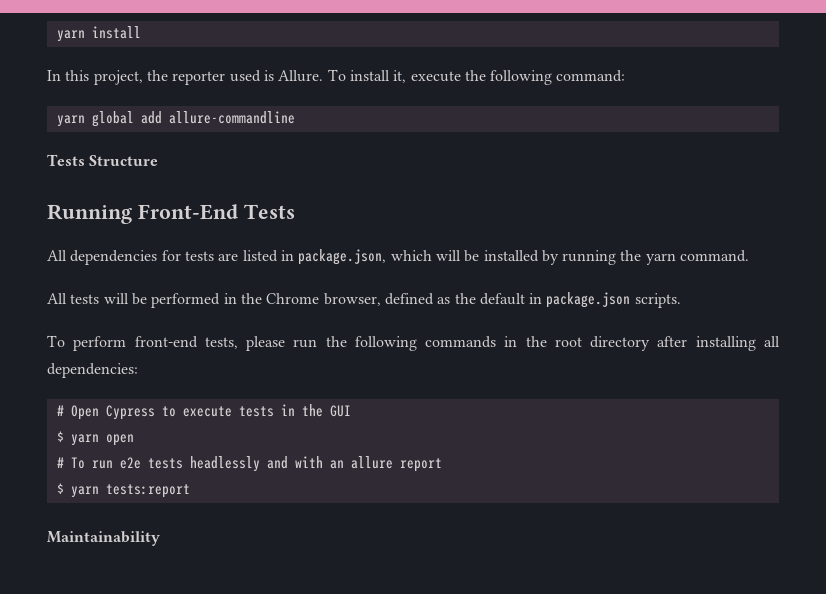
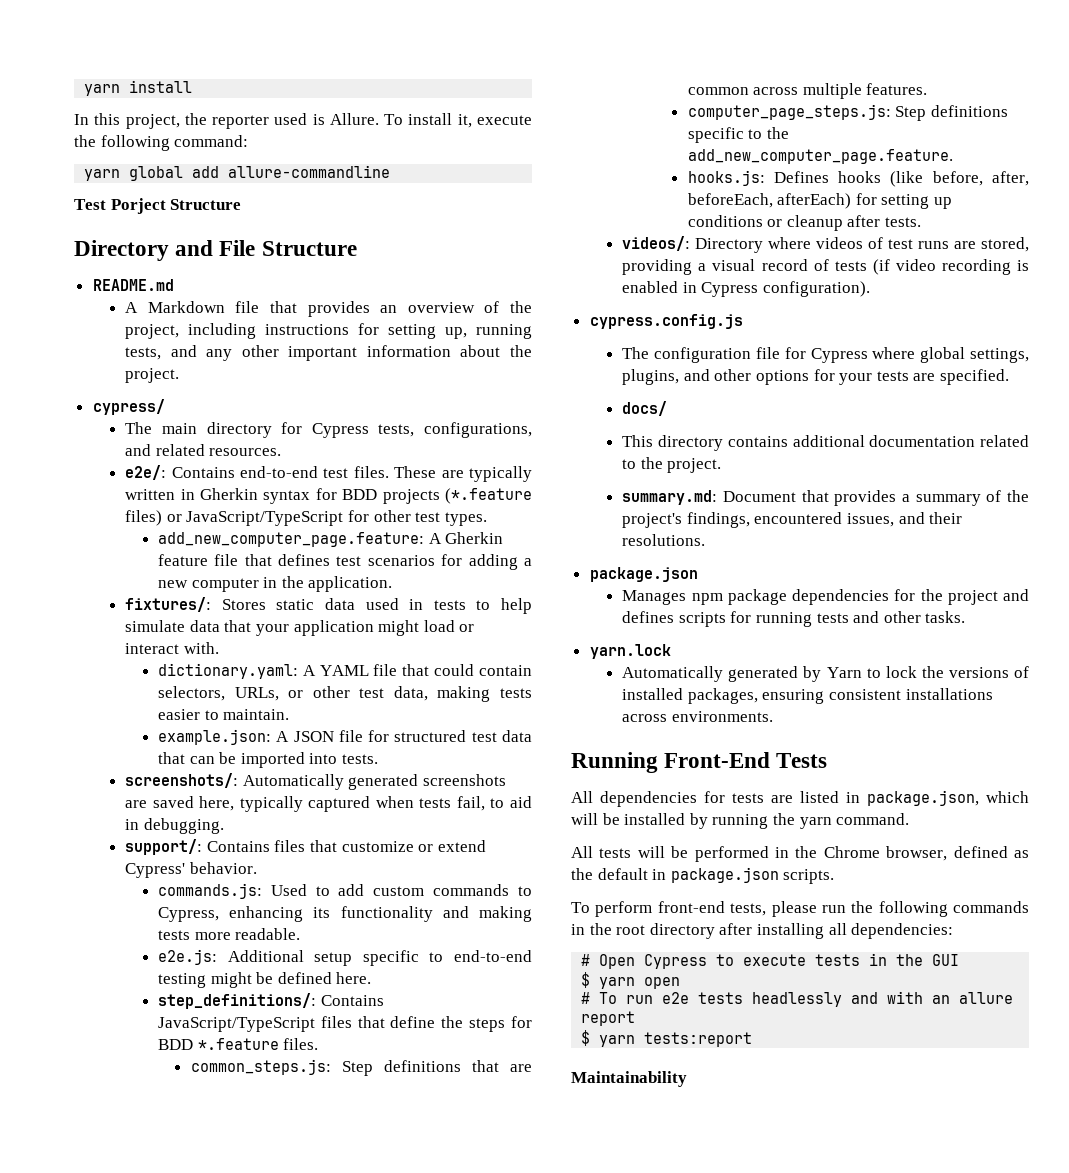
[47,154,159,166] Tests Structure -> [74,198,242,214] [74,240,357,261] [92,279,174,291] [125,301,532,317] [125,323,532,339] [125,345,532,361] [125,368,180,383] [92,399,165,415] [125,422,532,438] [125,444,282,456] [125,465,532,482] [125,488,532,504] [125,510,487,526] [157,532,504,547] [157,554,532,570] [157,576,393,592] [125,597,532,614] [125,620,475,636] [125,642,219,654] [157,663,532,679] [157,686,533,702] [157,709,290,720] [157,729,532,745] [157,752,378,768] [125,773,507,790] [125,796,532,812] [125,818,224,834] [125,839,486,855] [125,862,257,878] [157,883,532,899] [157,906,532,922] [157,928,301,940] [157,949,532,966] [157,972,372,988] [157,993,384,1009] [157,1016,532,1032] [157,1038,319,1050] [190,1059,532,1076] [687,83,928,99] [687,104,1008,121] [687,127,789,143] [687,149,953,164] [687,170,1029,187] [687,193,952,209] [687,215,921,231] [622,236,1029,253] [622,259,1029,275] [622,281,871,297] [589,314,743,329] [622,347,1029,363] [622,369,1010,385] [622,401,668,416] [622,435,1029,451] [622,457,722,473] [622,490,1029,506] [622,512,963,528] [622,534,706,546] [589,567,698,582] [622,589,1029,605] [622,611,966,627] [589,644,671,659] [622,666,1029,682] [622,688,993,704] [622,711,773,722] Test Porject Structure // Directory and File Structure // README.md // A Markdown file that provides an overview of the project, including instructions for setting up, running tests, and any other important information about the project. // cypress/ // The main directory for Cypress tests, configurations, and related resources. // e2e/: Contains end-to-end test files. These are typically written in Gherkin syntax for BDD projects (*.feature files) or JavaScript/TypeScript for other test types. // add_new_computer_page.feature: A Gherkin feature file that defines test scenarios for adding a new computer in the application. // fixtures/: Stores static data used in tests to help simulate data that your application might load or interact with. // dictionary.yaml: A YAML file that could contain selectors, URLs, or other test data, making tests easier to maintain. // example.json: A JSON file for structured test data that can be imported into tests. // screenshots/: Automatically generated screenshots are saved here, typically captured when tests fail, to aid in debugging. // support/: Contains files that customize or extend Cypress' behavior. // commands.js: Used to add custom commands to Cypress, enhancing its functionality and making tests more readable. // e2e.js: Additional setup specific to end-to-end testing might be defined here. // step_definitions/: Contains JavaScript/TypeScript files that define the steps for BDD *.feature files. // common_steps.js: Step definitions that are common across multiple features. // computer_page_steps.js: Step definitions specific to the add_new_computer_page.feature. // hooks.js: Defines hooks (like before, after, beforeEach, afterEach) for setting up conditions or cleanup after tests. // videos/: Directory where videos of test runs are stored, providing a visual record of tests (if video recording is enabled in Cypress configuration). // cypress.config.js // The configuration file for Cypress where global settings, plugins, and other options for your tests are specified. // docs/ // This directory contains additional documentation related to the project. // summary.md: Document that provides a summary of the project's findings, encountered issues, and their resolutions. // package.json // Manages npm package dependencies for the project and defines scripts for running tests and other tasks. // yarn.lock // Automatically generated by Yarn to lock the versions of installed packages, ensuring consistent installations across environments.

